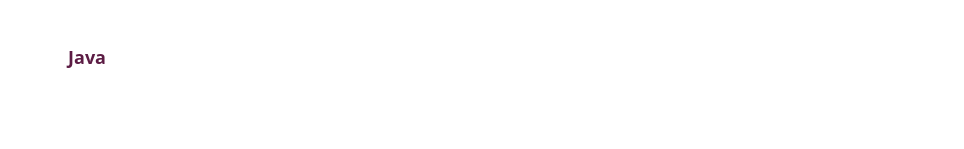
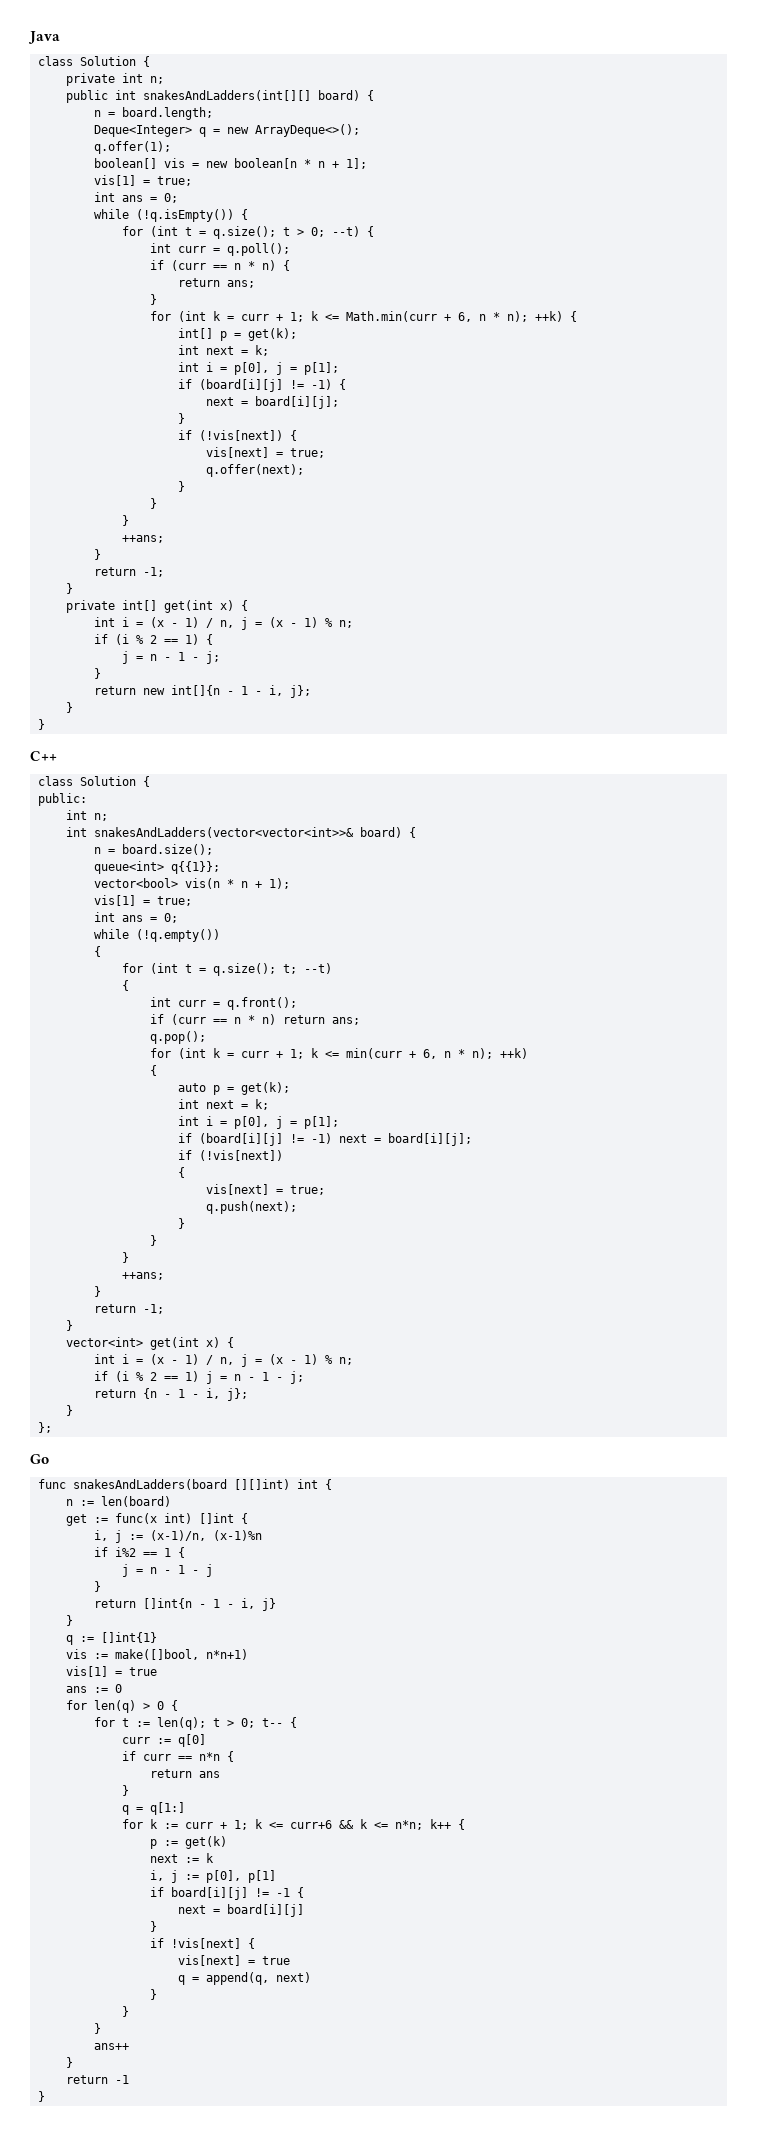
(106, 59) none -> [37,56,150,67] [65,73,164,86] [65,90,374,103] [93,107,213,120] [93,124,360,137] [93,141,171,154] [93,158,367,169] [93,175,192,186] [93,192,178,203] [93,209,248,222] [121,226,374,239] [149,243,290,256] [149,260,290,271] [177,278,255,288] [149,294,157,305] [149,311,577,322] [177,328,297,341] [177,345,269,356] [177,362,339,375] [177,379,346,392] [205,396,339,409] [177,413,185,424] [177,430,297,441] [205,447,325,458] [205,464,304,477] [177,481,185,492] [149,498,157,509] [121,515,129,526] [121,535,164,543] [93,549,101,560] [93,567,164,577] [65,583,73,594] [65,600,248,613] [93,617,353,630] [93,634,213,645] [121,651,220,664] [93,668,101,679] [93,685,311,698] [65,702,73,713] [37,719,45,730] [30,751,57,761] [37,776,150,787] [37,793,87,806] [65,810,108,821] [65,827,416,838] [93,844,213,855] [93,861,220,874] [93,878,290,889] [93,895,192,906] [93,912,178,923] [93,929,220,942] [93,946,101,957] [121,963,332,976] [121,980,129,991] [149,997,297,1010] [149,1014,360,1025] [149,1031,206,1044] [149,1048,528,1059] [149,1065,157,1076] [177,1082,290,1095] [177,1099,269,1110] [177,1116,339,1129] [177,1133,472,1146] [177,1150,283,1161] [177,1167,185,1178] [205,1184,325,1195] [205,1201,297,1214] [177,1218,185,1229] [149,1235,157,1246] [121,1252,129,1263] [121,1272,164,1280] [93,1286,101,1297] [93,1304,164,1314] [65,1320,73,1331] [65,1337,234,1350] [93,1354,353,1367] [93,1371,304,1384] [93,1388,248,1401] [65,1405,73,1416] [37,1422,52,1433] [30,1454,49,1464] [37,1479,332,1490] [65,1496,171,1507] [65,1513,248,1526] [93,1530,262,1543] [93,1547,185,1558] [121,1564,213,1577] [93,1581,101,1592] [93,1598,276,1611] [65,1615,73,1626] [65,1632,157,1645] [65,1649,248,1660] [65,1666,157,1677] [65,1684,122,1693] [65,1700,178,1713] [93,1717,297,1730] [121,1734,206,1747] [121,1751,234,1762] [149,1769,220,1778] [121,1785,129,1796] [121,1802,185,1815] [121,1819,465,1830] [149,1836,227,1849] [149,1853,214,1863] [149,1870,276,1883] [149,1887,304,1900] [177,1904,304,1917] [149,1921,157,1932] [149,1938,255,1949] [177,1955,290,1966] [177,1972,311,1985] [149,1989,157,2000] [121,2006,129,2017] [93,2023,101,2034] [93,2043,129,2050] [65,2057,73,2068] [65,2075,129,2084] [37,2091,45,2102] // class Solution { // private int n; // public int snakesAndLadders(int[][] board) { // n = board.length; // Deque<Integer> q = new ArrayDeque<>(); // q.offer(1); // boolean[] vis = new boolean[n * n + 1]; // vis[1] = true; // int ans = 0; // while (!q.isEmpty()) { // for (int t = q.size(); t > 0; --t) { // int curr = q.poll(); // if (curr == n * n) { // return ans; // } // for (int k = curr + 1; k <= Math.min(curr + 6, n * n); ++k) { // int[] p = get(k); // int next = k; // int i = p[0], j = p[1]; // if (board[i][j] != -1) { // next = board[i][j]; // } // if (!vis[next]) { // vis[next] = true; // q.offer(next); // } // } // } // ++ans; // } // return -1; // } // private int[] get(int x) { // int i = (x - 1) / n, j = (x - 1) % n; // if (i % 2 == 1) { // j = n - 1 - j; // } // return new int[]{n - 1 - i, j}; // } // } // C++ // class Solution { // public: // int n; // int snakesAndLadders(vector<vector<int>>& board) { // n = board.size(); // queue<int> q{{1}}; // vector<bool> vis(n * n + 1); // vis[1] = true; // int ans = 0; // while (!q.empty()) // { // for (int t = q.size(); t; --t) // { // int curr = q.front(); // if (curr == n * n) return ans; // q.pop(); // for (int k = curr + 1; k <= min(curr + 6, n * n); ++k) // { // auto p = get(k); // int next = k; // int i = p[0], j = p[1]; // if (board[i][j] != -1) next = board[i][j]; // if (!vis[next]) // { // vis[next] = true; // q.push(next); // } // } // } // ++ans; // } // return -1; // } // vector<int> get(int x) { // int i = (x - 1) / n, j = (x - 1) % n; // if (i % 2 == 1) j = n - 1 - j; // return {n - 1 - i, j}; // } // }; // Go // func snakesAndLadders(board [][]int) int { // n := len(board) // get := func(x int) []int { // i, j := (x-1)/n, (x-1)%n // if i%2 == 1 { // j = n - 1 - j // } // return []int{n - 1 - i, j} // } // q := []int{1} // vis := make([]bool, n*n+1) // vis[1] = true // ans := 0 // for len(q) > 0 { // for t := len(q); t > 0; t-- { // curr := q[0] // if curr == n*n { // return ans // } // q = q[1:] // for k := curr + 1; k <= curr+6 && k <= n*n; k++ { // p := get(k) // next := k // i, j := p[0], p[1] // if board[i][j] != -1 { // next = board[i][j] // } // if !vis[next] { // vis[next] = true // q = append(q, next) // } // } // } // ans++ // } // return -1 // }

